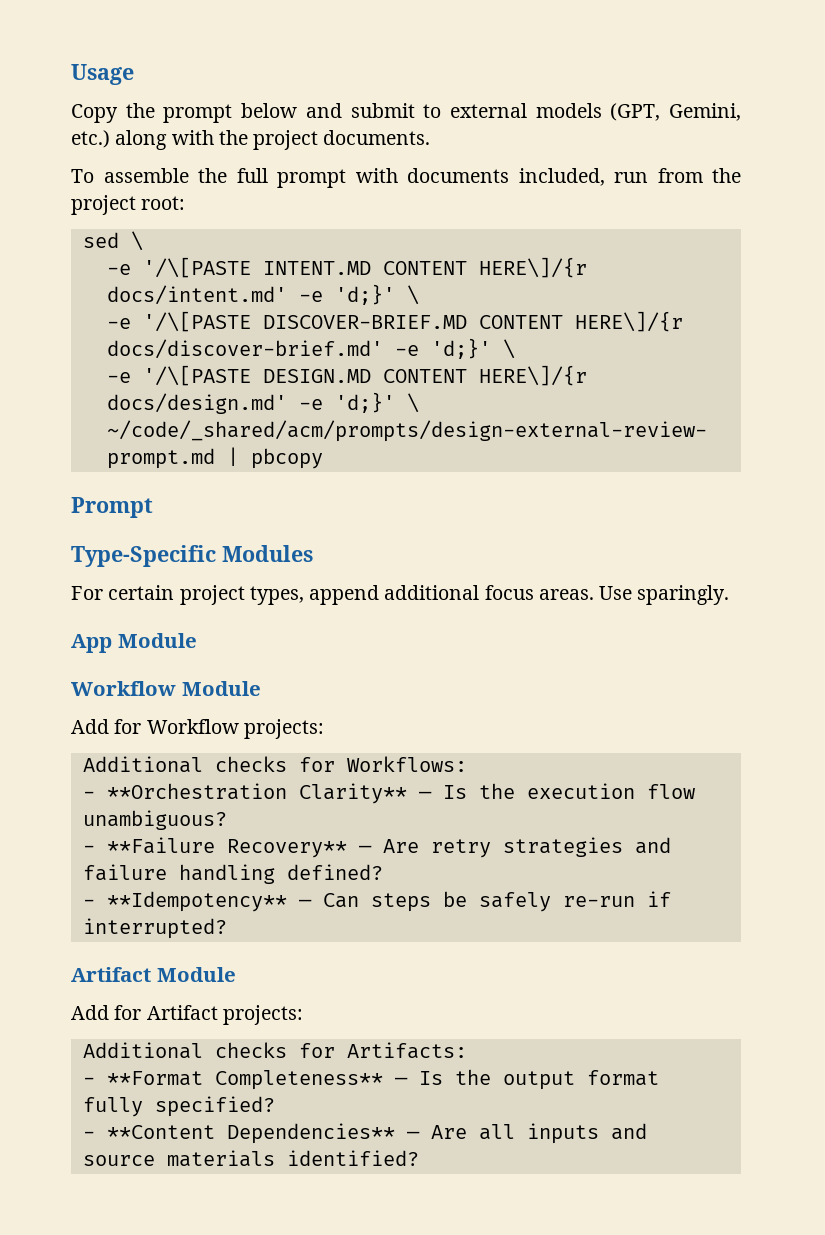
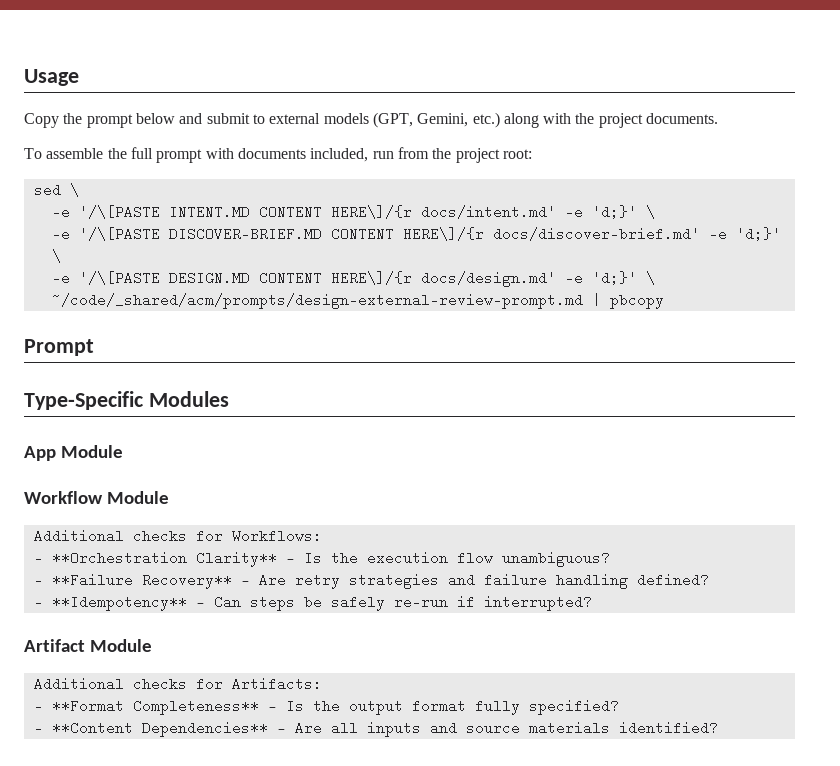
[71,585,730,605] // For certain project types, append additional focus areas. Use sparingly. -> (229, 399) none
[71,719,324,739] // Add for Workflow projects: -> (169, 497) none
[71,1005,303,1025] // Add for Artifact projects: -> (152, 645) none

